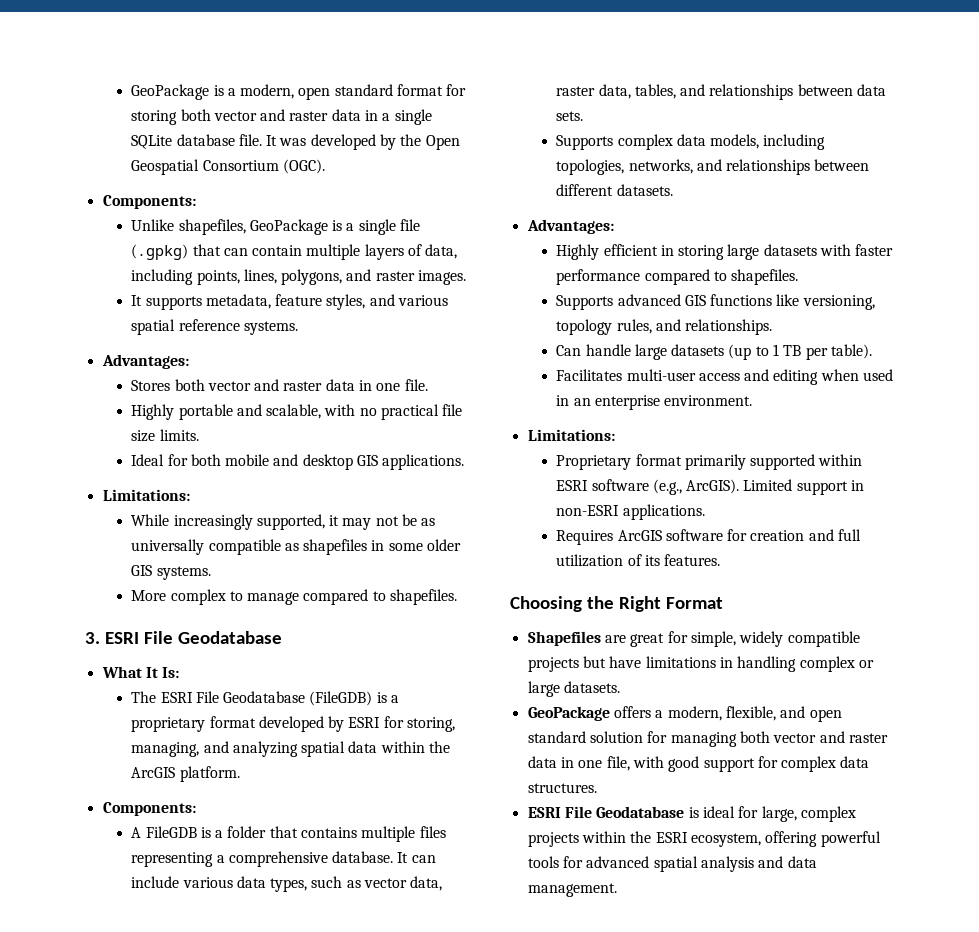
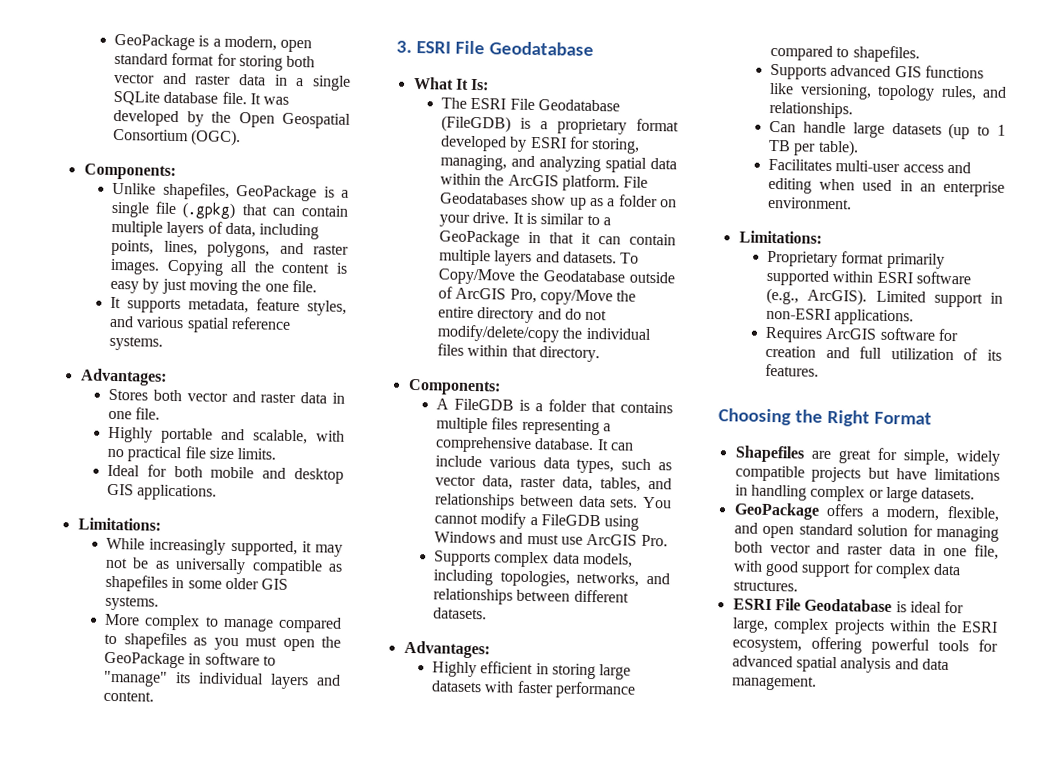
(467, 277) none -> [166,259,348,276] [109,278,317,296] Copying all the content is easy by just moving the one file.
[390,589,458,605] shapefiles. -> [123,632,341,652] [103,651,276,669] [102,670,341,690] [102,690,154,702] shapefiles as you must open the GeoPackage in software to "manage" its individual layers and content.
(240, 774) none -> [623,176,649,188] [439,192,677,210] [438,211,611,227] [438,230,676,247] [438,249,640,266] [437,268,675,285] [437,286,637,306] [437,306,608,324] [436,324,651,343] [436,343,600,363] File Geodatabases show up as a folder on your drive. It is similar to a GeoPackage in that it can contain multiple layers and datasets. To Copy/Move the Geodatabase outside of ArcGIS Pro, copy/Move the entire directory and do not modify/delete/copy the individual files within that directory.
(584, 116) none -> [642,496,672,509] [433,512,640,531] [433,531,668,547] You cannot modify a FileGDB using Windows and must use ArcGIS Pro.

